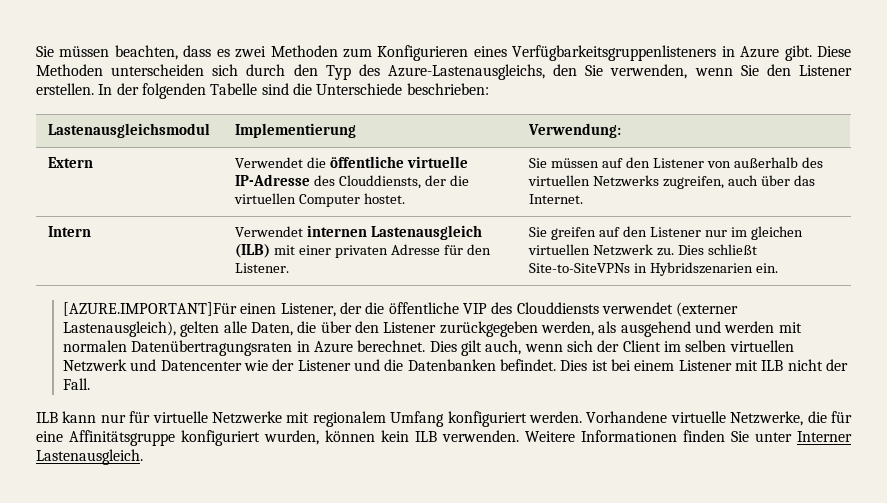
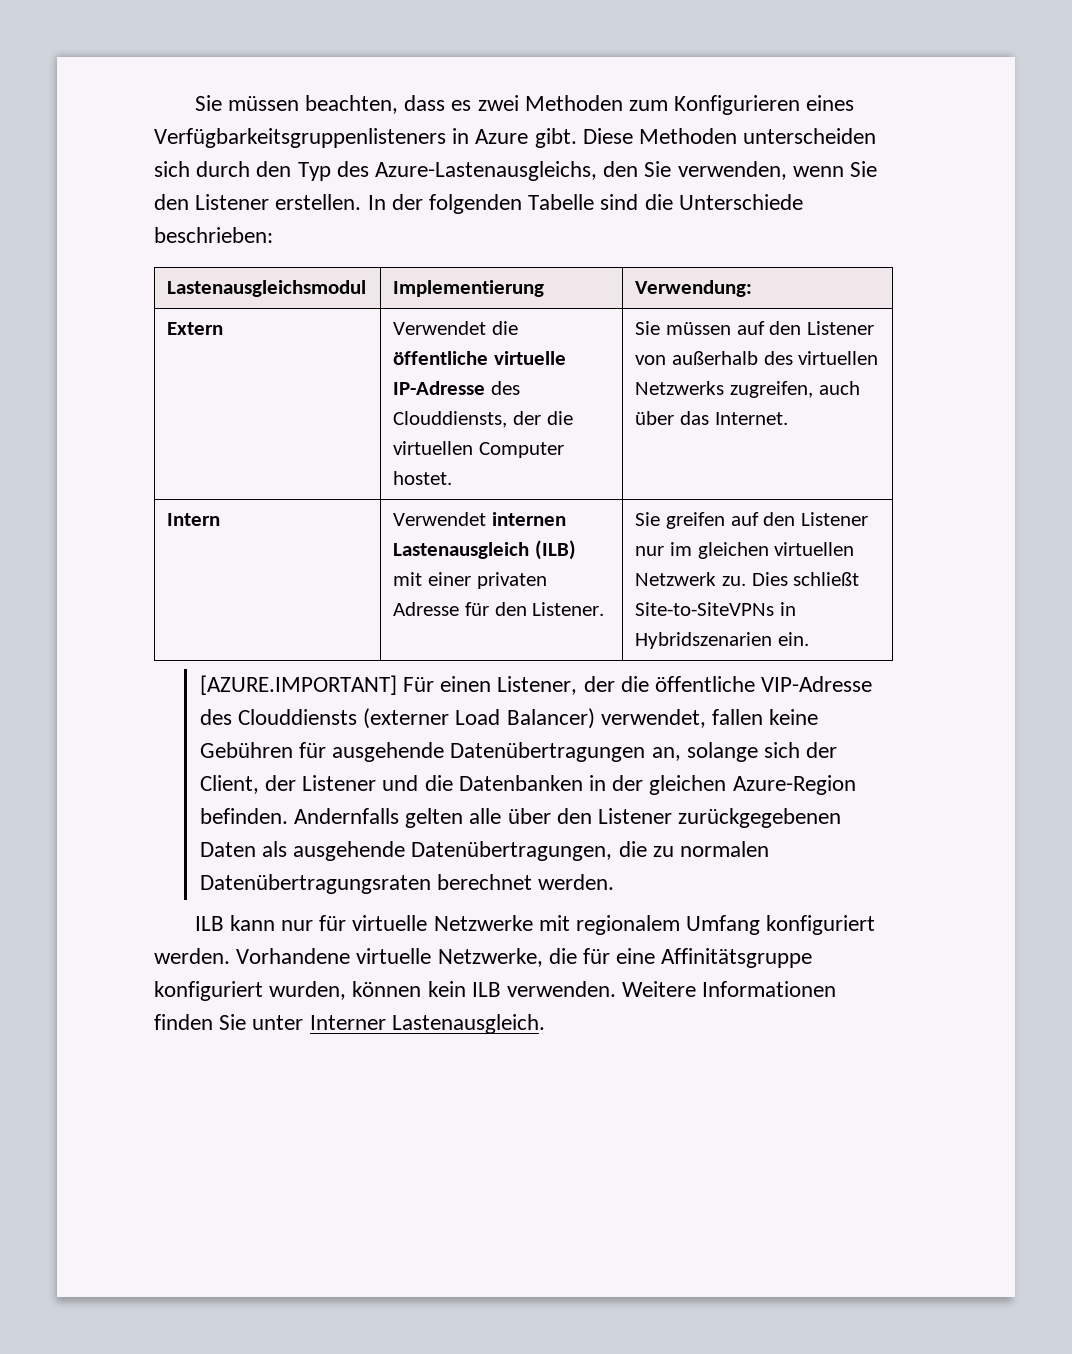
[63,302,238,316] [AZURE.IMPORTANT]Für -> [199,675,434,695] [AZURE.IMPORTANT] Für
[463,303,488,314] VIP -> [761,676,873,692] VIP-Adresse
[601,302,739,317] [63,321,802,337] [63,340,794,356] [63,359,269,372] verwendet (externer Lastenausgleich), gelten alle Daten, die über den Listener zurückgegeben werden, als ausgehend und werden mit normalen Datenübertragungsraten in Azure berechnet. Dies gilt auch, wenn sich der Client im selben virtuellen Netzwerk und Datencenter wie -> [363,708,819,729] [199,742,838,762] [199,775,259,794] (externer Load Balancer) verwendet, fallen keine Gebühren für ausgehende Datenübertragungen an, solange sich der Client,
[499,359,848,371] [63,378,91,390] befindet. Dies ist bei einem Listener mit ILB nicht der Fall. -> [589,775,856,795] [199,808,842,828] [199,841,770,861] [199,874,615,894] in der gleichen Azure-Region befinden. Andernfalls gelten alle über den Listener zurückgegebenen Daten als ausgehende Datenübertragungen, die zu normalen Datenübertragungsraten berechnet werden.

